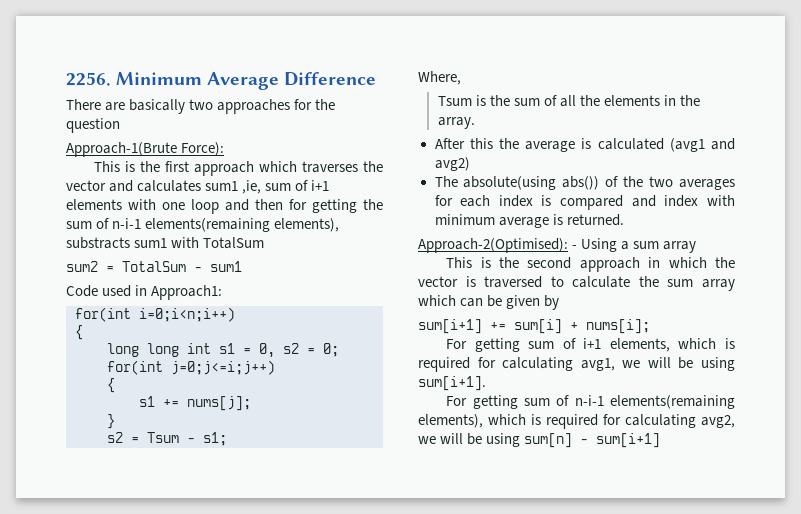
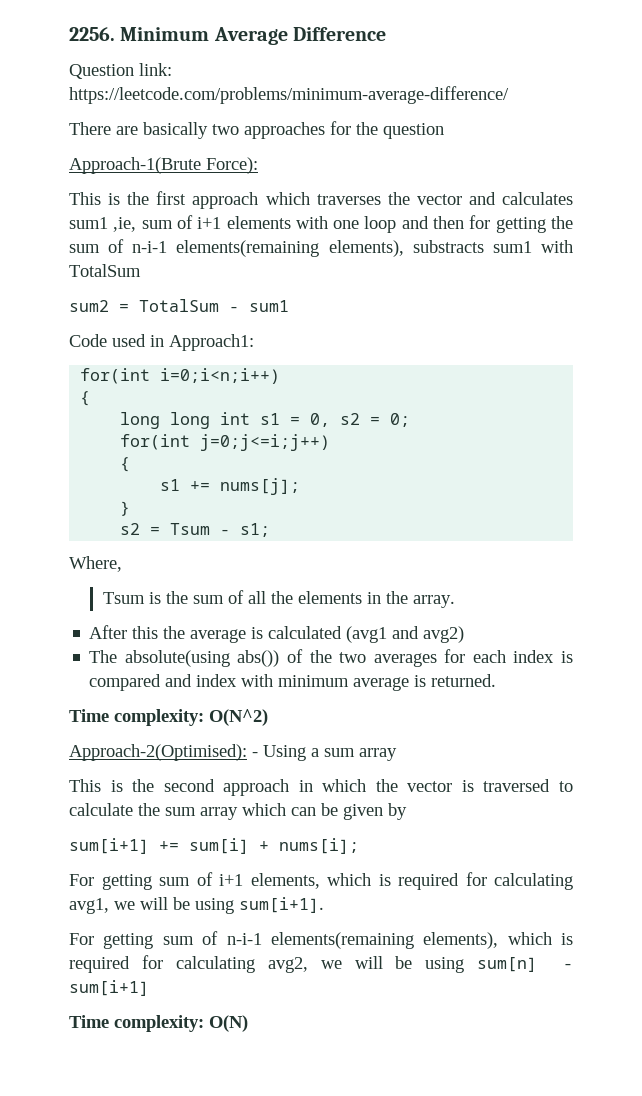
(377, 79) none -> [69,63,172,79] [69,86,509,104] // Question link: https://leetcode.com/problems/minimum-average-difference/
(624, 220) none -> [69,709,268,726] // Time complexity: O(N^2)
(661, 440) none -> [69,1015,248,1032] // Time complexity: O(N)

